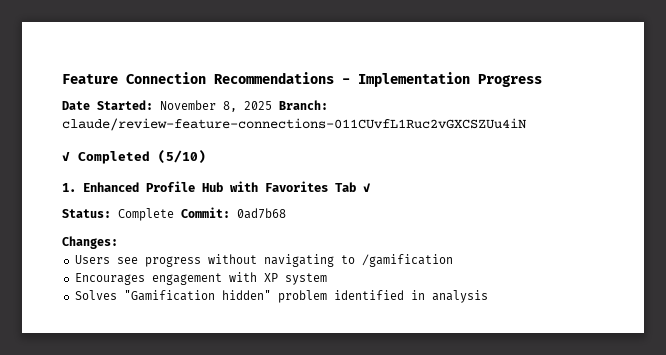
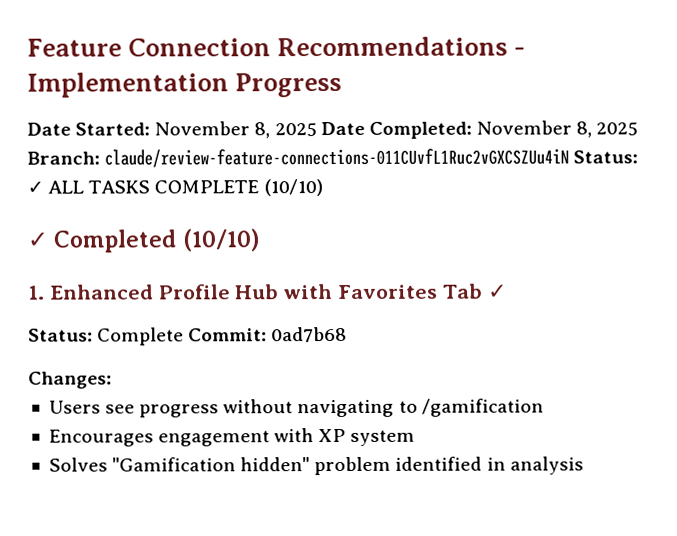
[279,100,328,110] [62,118,526,131] Branch: claude/review-feature-connections-011CUvfL1Ruc2vGXCSZUu4iN -> [320,120,639,139] [27,148,639,168] [27,179,323,197] Date Completed: November 8, 2025 Branch: claude/review-feature-connections-011CUvfL1Ruc2vGXCSZUu4iN Status: ✓ ALL TASKS COMPLETE (10/10)
[158,150,206,164] (5/10) -> [181,228,260,252] (10/10)

